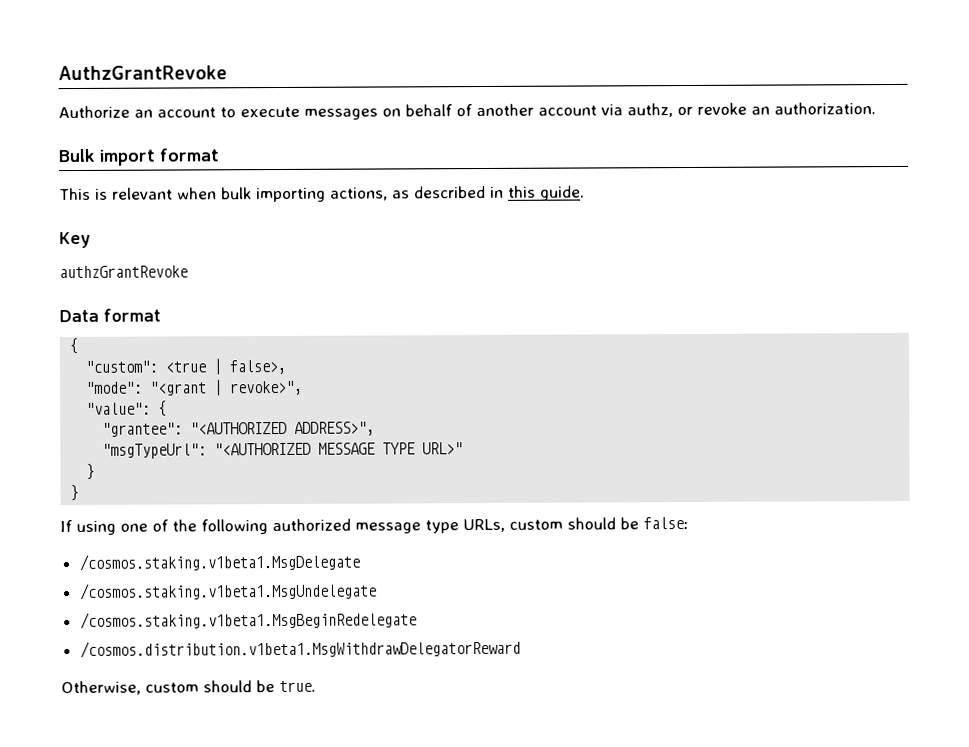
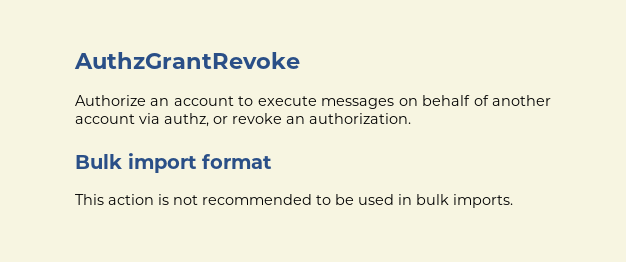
[95,185,585,203] [59,231,91,249] [59,265,188,279] [59,308,161,323] [69,337,79,355] [85,358,287,375] [86,379,304,396] [86,400,168,417] [102,421,376,437] [102,442,464,459] [86,463,96,480] [70,484,80,502] [60,517,689,535] [78,553,360,571] [79,582,377,600] [79,611,417,629] [79,639,521,658] [61,680,316,696] is relevant when bulk importing actions, as described in this guide. // Key // authzGrantRevoke // Data format // { // "custom": <true | false>, // "mode": "<grant | revoke>", // "value": { // "grantee": "<AUTHORIZED ADDRESS>", // "msgTypeUrl": "<AUTHORIZED MESSAGE TYPE URL>" // } // } // If using one of the following authorized message type URLs, custom should be false: // /cosmos.staking.v1beta1.MsgDelegate // /cosmos.staking.v1beta1.MsgUndelegate // /cosmos.staking.v1beta1.MsgBeginRedelegate // /cosmos.distribution.v1beta1.MsgWithdrawDelegatorReward // Otherwise, custom should be true. -> [108,194,513,208] action is not recommended to be used in bulk imports.

